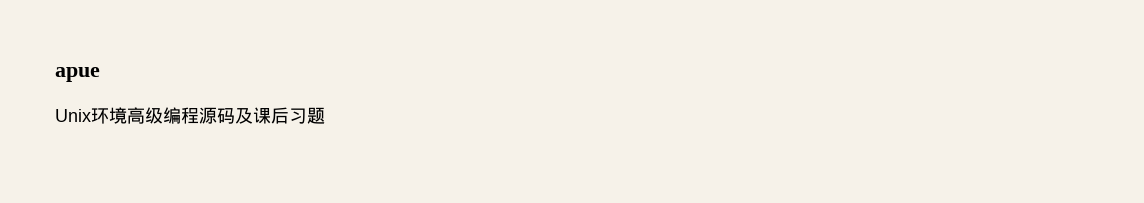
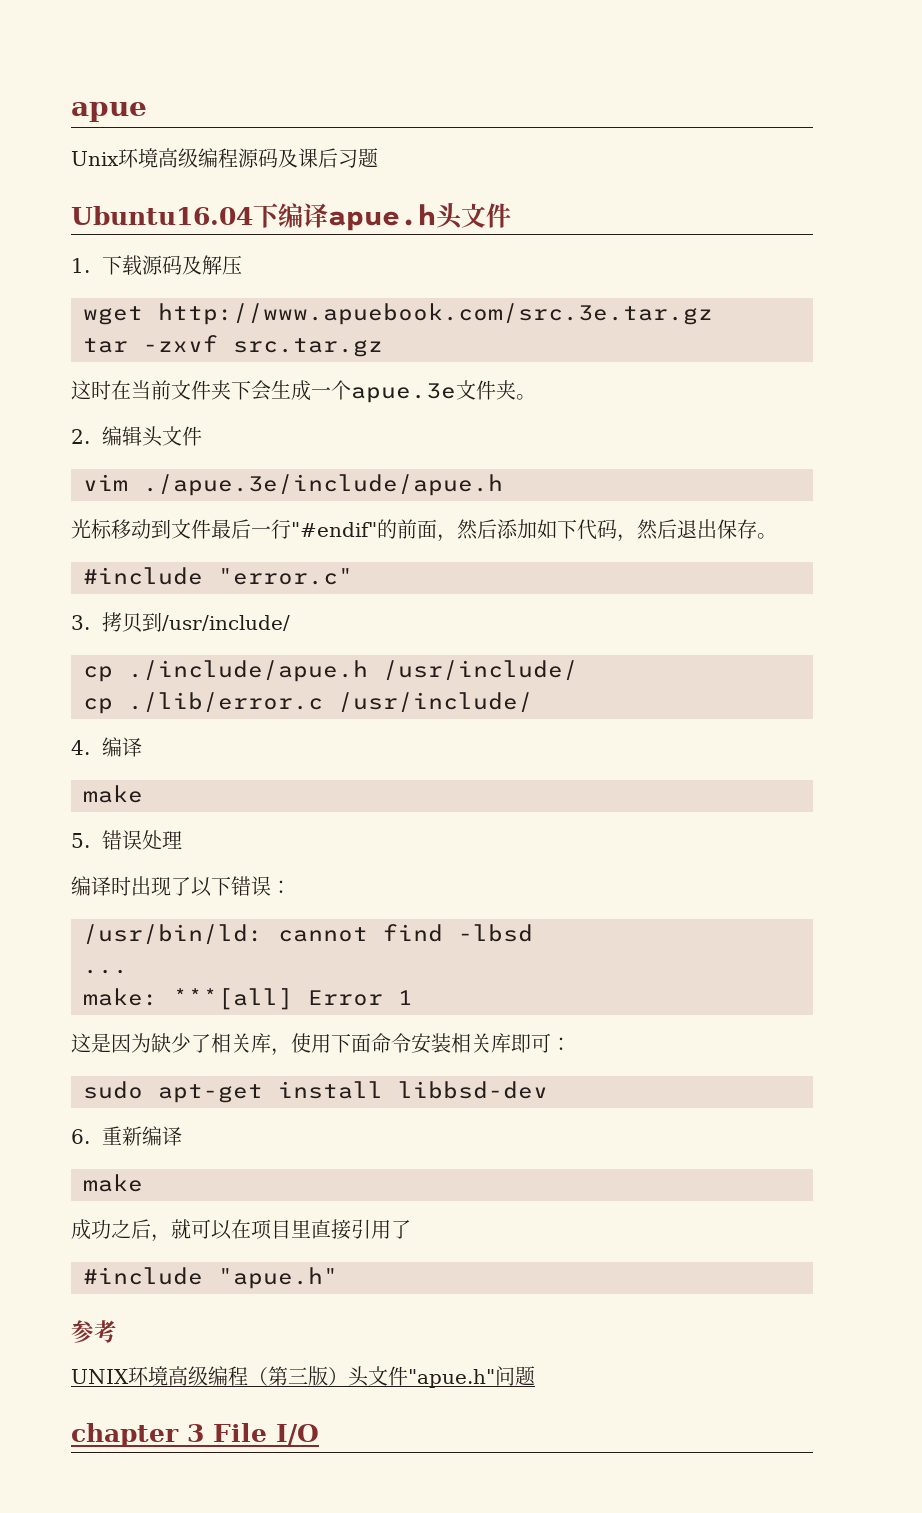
(325, 115) none -> [71,202,511,231] [71,255,243,276] [83,303,713,325] [83,335,383,357] [71,380,536,403] [71,426,203,447] [83,474,503,496] [71,519,777,542] [83,567,353,585] [71,612,291,633] [83,660,578,682] [83,692,533,714] [71,737,143,757] [83,785,143,803] [71,830,183,850] [71,876,291,897] [83,924,533,944] [83,969,128,974] [83,988,413,1010] [71,1033,571,1056] [83,1081,548,1103] [71,1126,183,1146] [83,1174,143,1192] [71,1219,411,1242] [83,1267,338,1289] [71,1320,117,1343] [71,1366,535,1388] [71,1423,319,1447] // Ubuntu16.04下编译apue.h头文件 // 1.下载源码及解压 // wget http://www.apuebook.com/src.3e.tar.gz // tar -zxvf src.tar.gz // 这时在当前文件夹下会生成一个apue.3e文件夹。 // 2.编辑头文件 // vim ./apue.3e/include/apue.h // 光标移动到文件最后一行"#endif"的前面，然后添加如下代码，然后退出保存。 // #include "error.c" // 3.拷贝到/usr/include/ // cp ./include/apue.h /usr/include/ // cp ./lib/error.c /usr/include/ // 4.编译 // make // 5.错误处理 // 编译时出现了以下错误： // /usr/bin/ld: cannot find -lbsd // ... // make: ***[all] Error 1 // 这是因为缺少了相关库，使用下面命令安装相关库即可： // sudo apt-get install libbsd-dev // 6.重新编译 // make // 成功之后，就可以在项目里直接引用了 // #include "apue.h" // 参考 // UNIX环境高级编程（第三版）头文件"apue.h"问题 // chapter 3 File I/O

